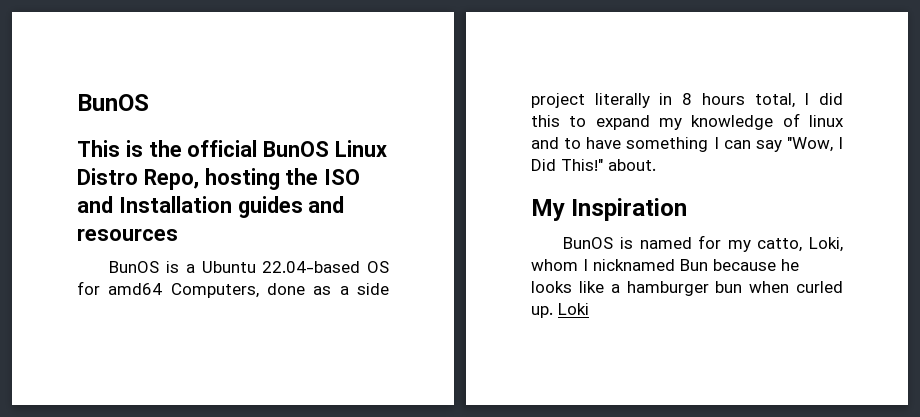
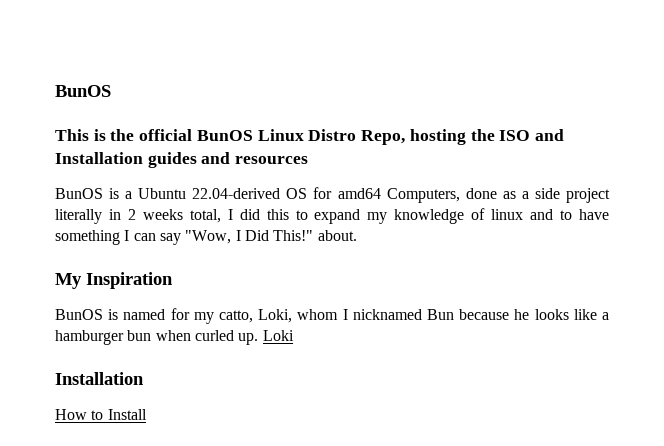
[262,261,361,273] 22.04-based -> [192,188,281,199] 22.04-derived
[682,93,745,105] 8 hours -> [127,209,183,220] 2 weeks
(589, 309) none -> [55,372,144,385] [55,409,147,420] // Installation // How to Install

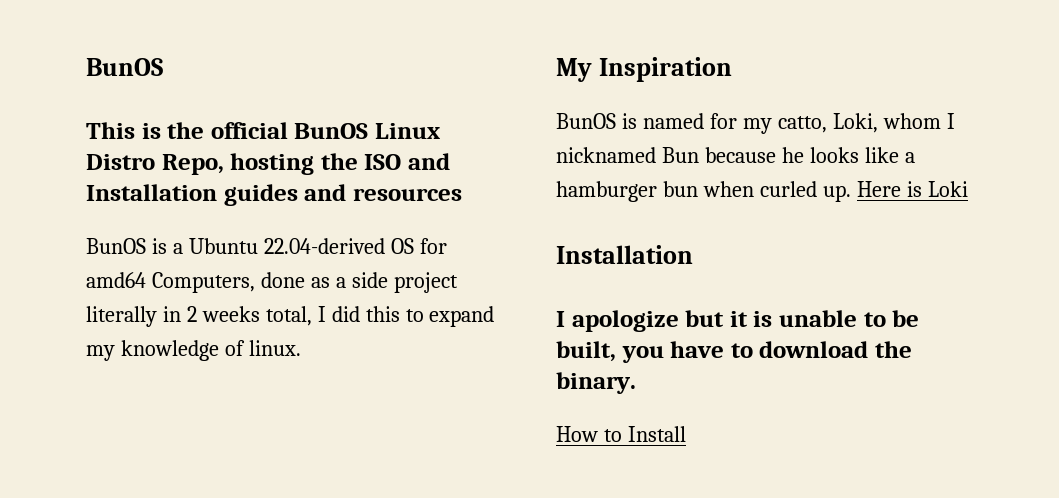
[491,209,609,220] [55,230,357,245] linux and to have something I can say "Wow, I Did This!" about. -> [248,340,301,356] linux.
(259, 339) none -> [856,181,922,197] Here is
(144, 378) none -> [556,310,920,332] [556,341,913,363] [556,372,636,394] // I apologize but it is unable to be built, you have to download the binary.

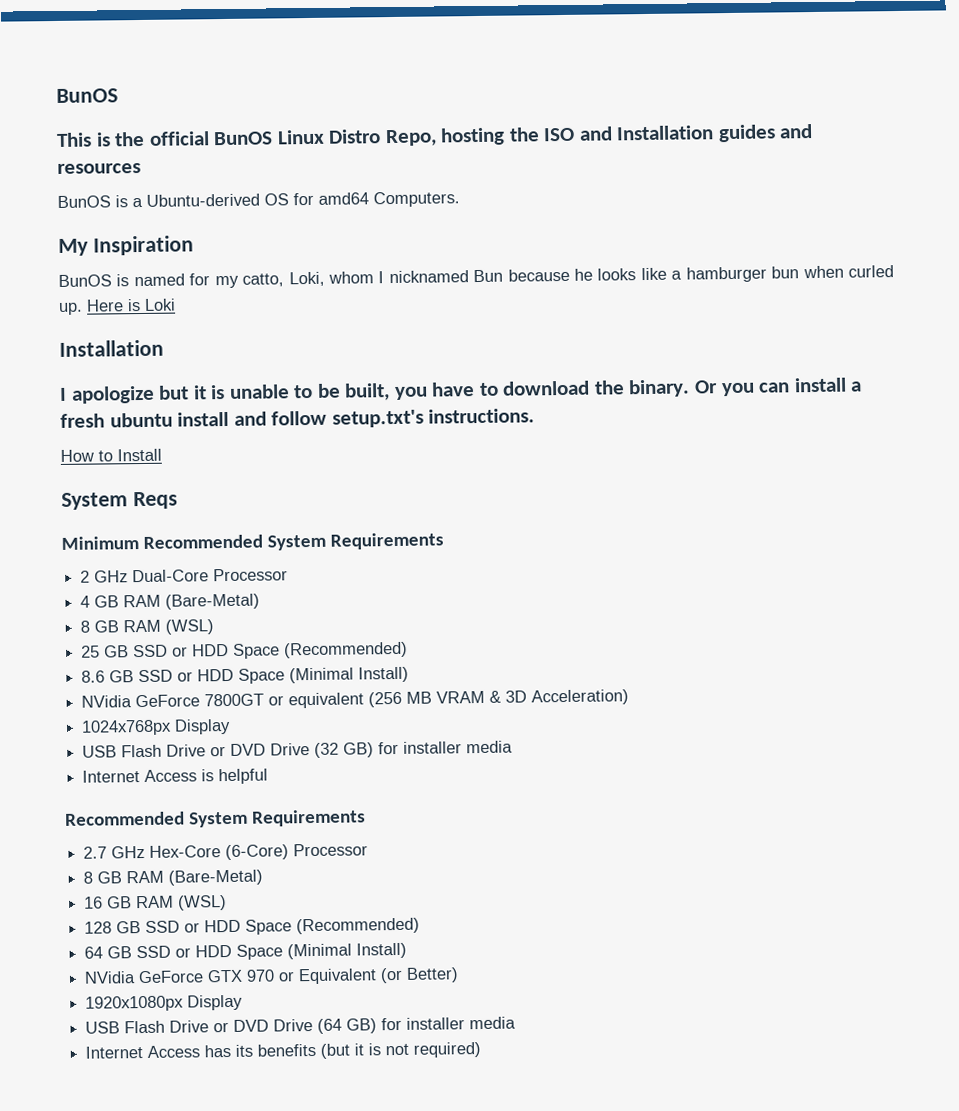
[188,238,385,254] Ubuntu 22.04-derived -> [146,193,260,207] Ubuntu-derived
[151,272,458,293] [86,306,495,327] [86,340,301,361] Computers, done as a side project literally in 2 weeks total, I did this to expand my knowledge of linux. -> [373,191,460,208] Computers.
[556,426,686,442] // How to Install -> [694,377,863,397] [60,408,536,428] [60,448,162,462] [61,491,178,510] [61,532,445,551] [80,568,289,583] [80,593,261,610] [80,619,215,635] [81,641,409,659] [81,666,410,684] [81,689,630,709] [81,718,232,736] [82,740,514,758] [82,768,269,785] [65,809,367,828] [83,843,369,861] [83,869,264,886] [84,895,228,911] [84,917,421,935] [84,942,408,960] [84,967,460,985] [85,994,244,1012] [85,1016,517,1034] [85,1042,482,1059] Or you can install a fresh ubuntu install and follow setup.txt's instructions. // How to Install // System Reqs // Minimum Recommended System Requirements // 2 GHz Dual-Core Processor // 4 GB RAM (Bare-Metal) // 8 GB RAM (WSL) // 25 GB SSD or HDD Space (Recommended) // 8.6 GB SSD or HDD Space (Minimal Install) // NVidia GeForce 7800GT or equivalent (256 MB VRAM & 3D Acceleration) // 1024x768px Display // USB Flash Drive or DVD Drive (32 GB) for installer media // Internet Access is helpful // Recommended System Requirements // 2.7 GHz Hex-Core (6-Core) Processor // 8 GB RAM (Bare-Metal) // 16 GB RAM (WSL) // 128 GB SSD or HDD Space (Recommended) // 64 GB SSD or HDD Space (Minimal Install) // NVidia GeForce GTX 970 or Equivalent (or Better) // 1920x1080px Display // USB Flash Drive or DVD Drive (64 GB) for installer media // Internet Access has its benefits (but it is not required)

